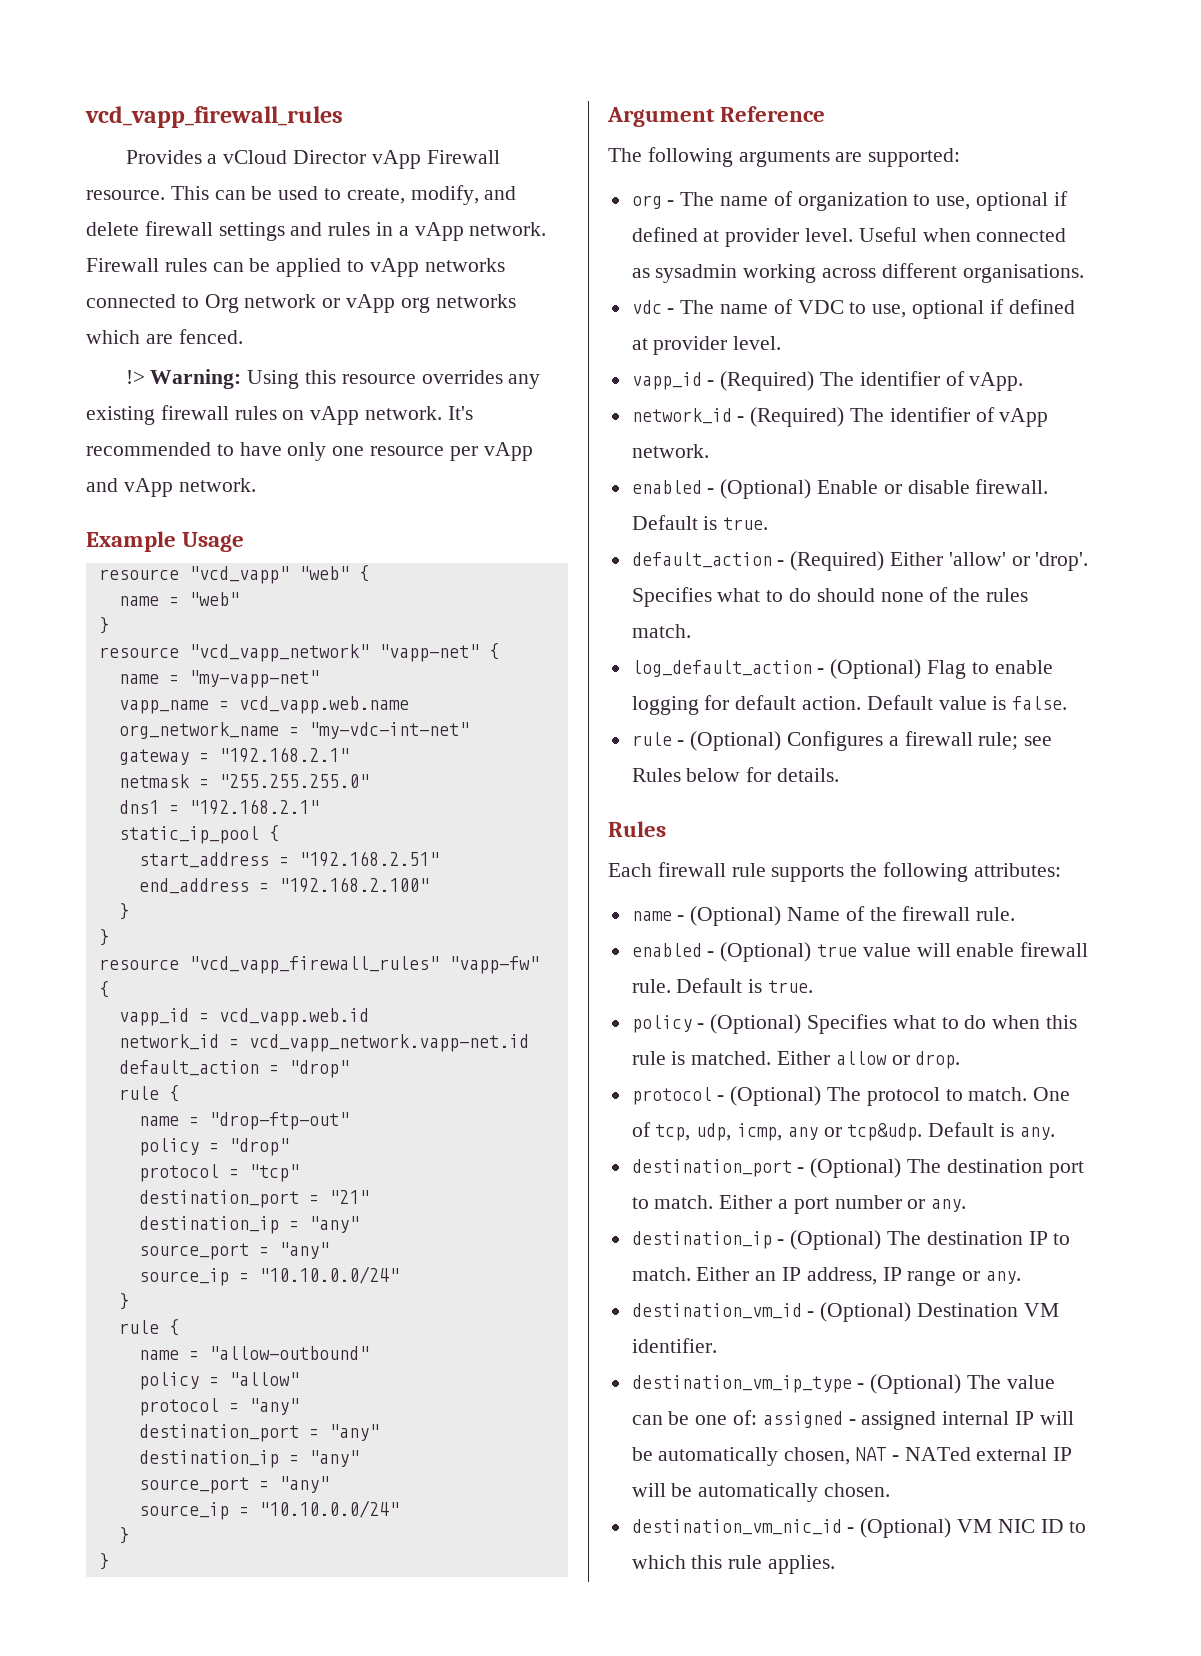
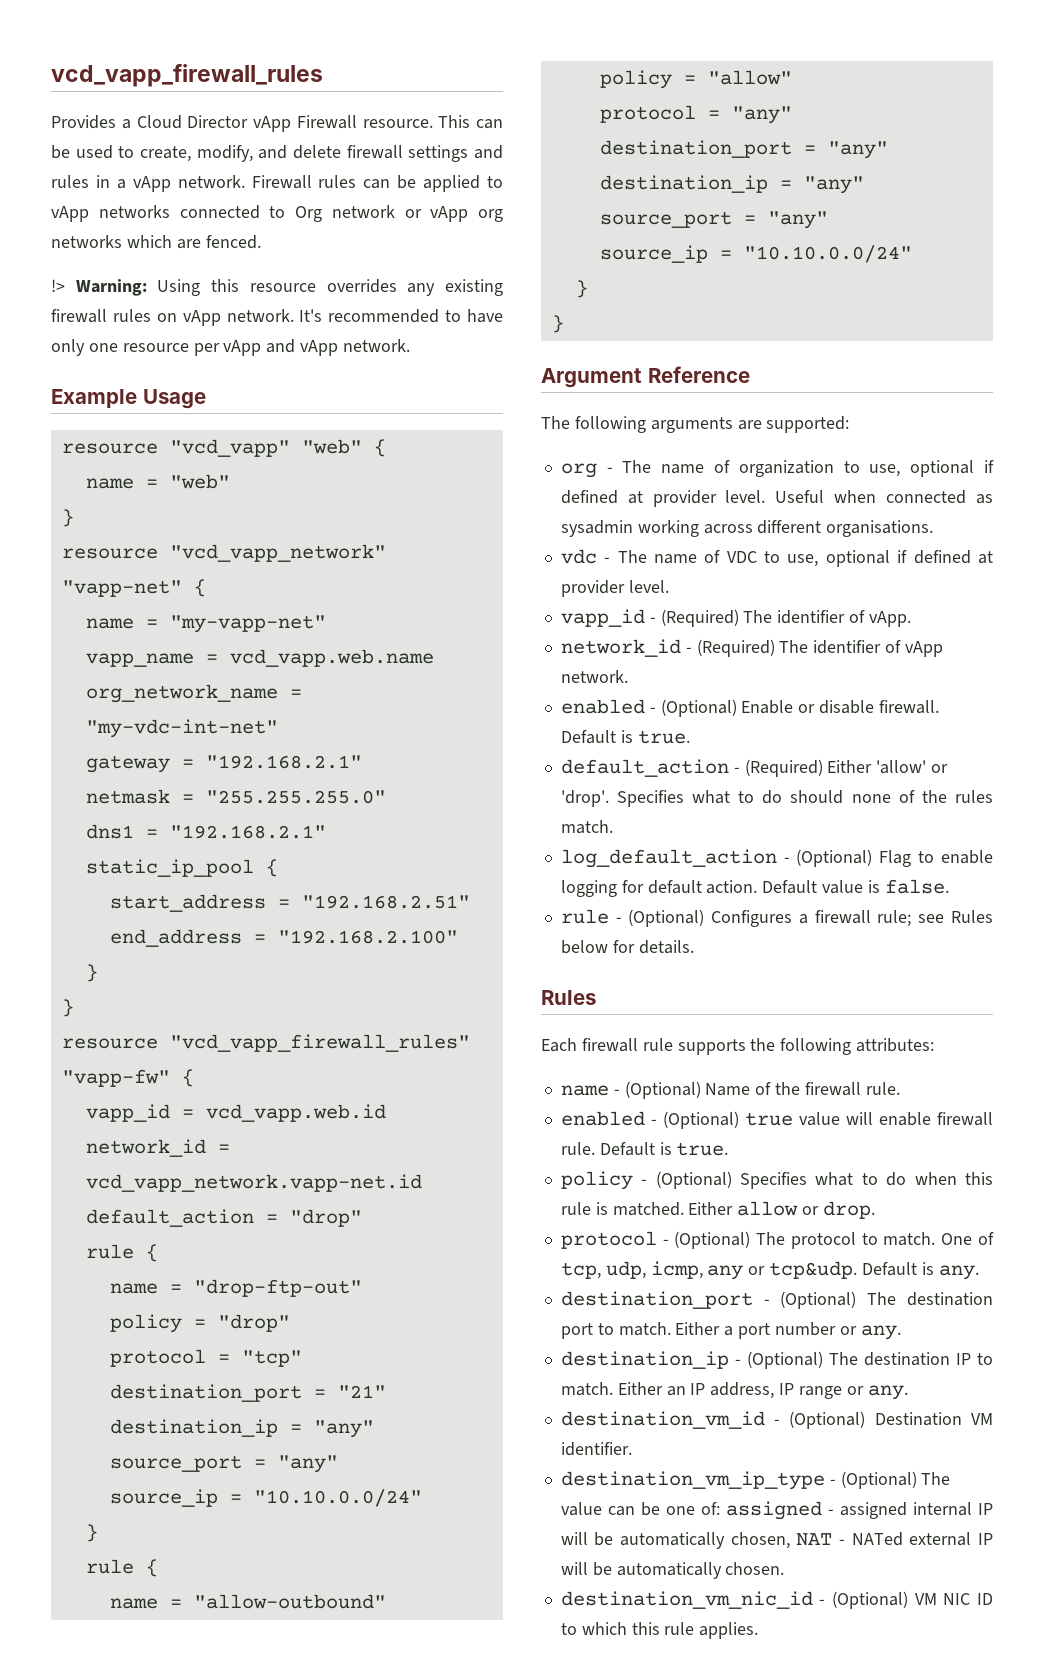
[223,150,288,164] vCloud -> [136,115,182,129] Cloud

